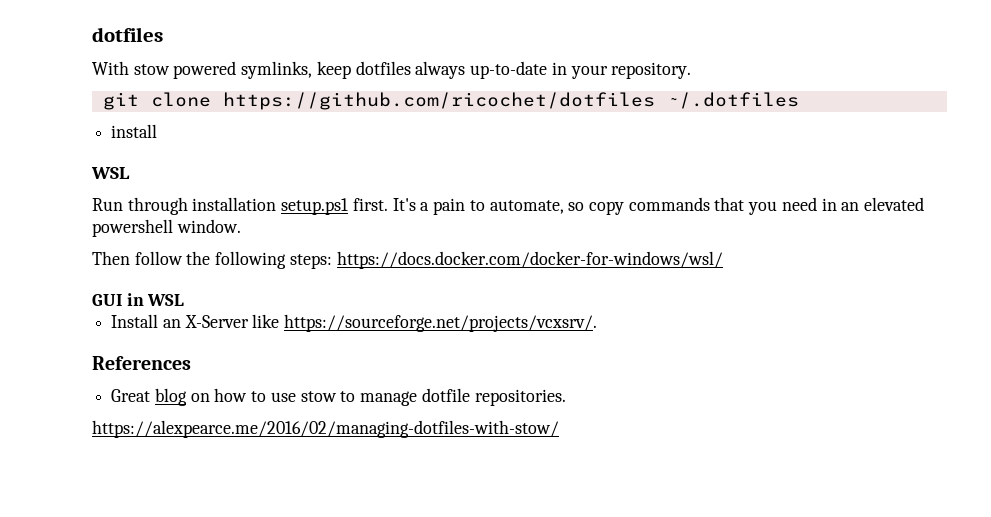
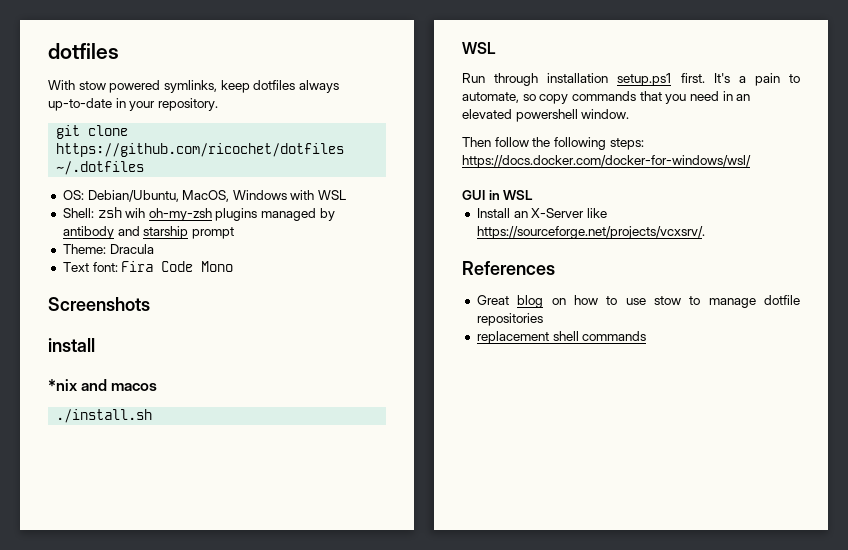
[111,124,158,138] install -> [62,190,347,202] [62,207,335,221] [62,226,234,239] [62,244,154,254] [62,261,234,272] [48,297,150,311] [48,338,95,352] [48,379,158,391] [56,409,153,423] OS: Debian/Ubuntu, MacOS, Windows with WSL // Shell: zsh wih oh-my-zsh plugins managed by antibody and starship prompt // Theme: Dracula // Text font: Fira Code Mono // Screenshots // install // *nix and macos // ./install.sh
[474,389,566,406] [92,420,559,438] repositories. // https://alexpearce.me/2016/02/managing-dotfiles-with-stow/ -> [476,313,543,326] [476,331,647,344] repositories // replacement shell commands

